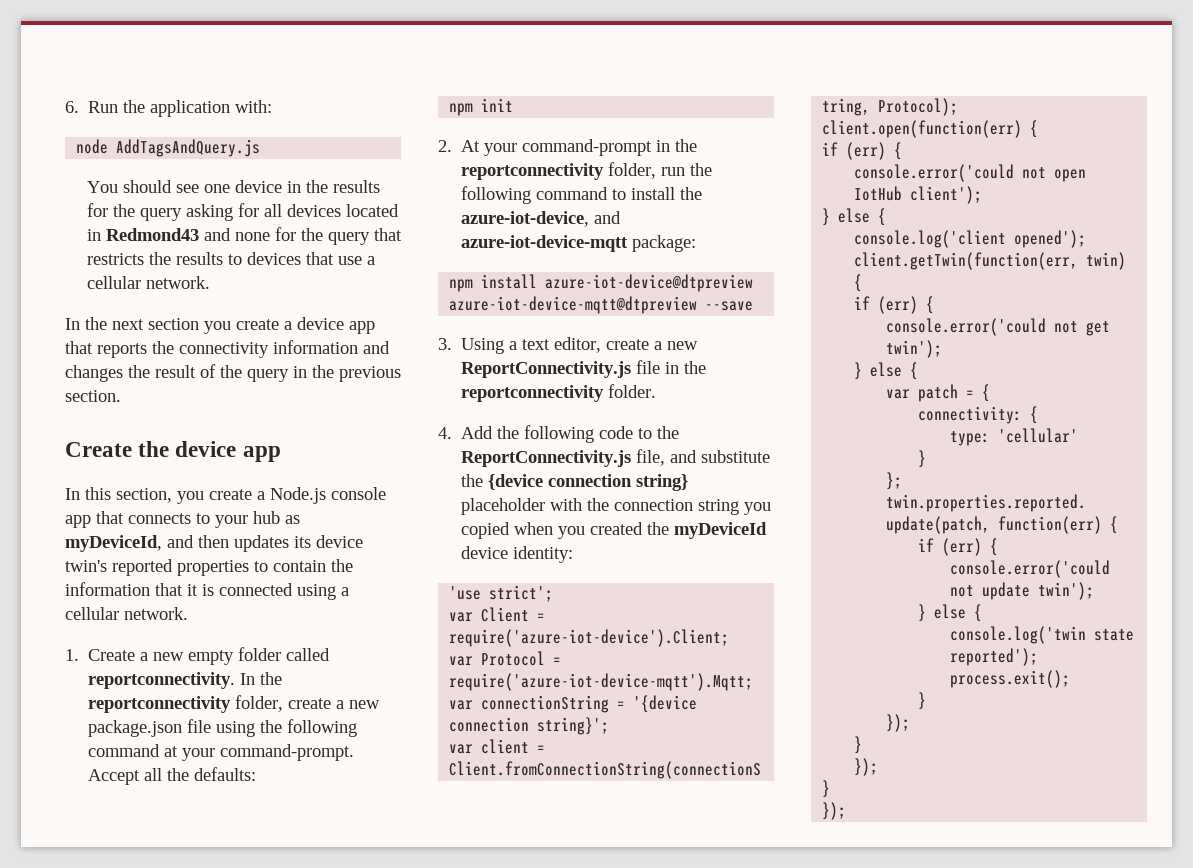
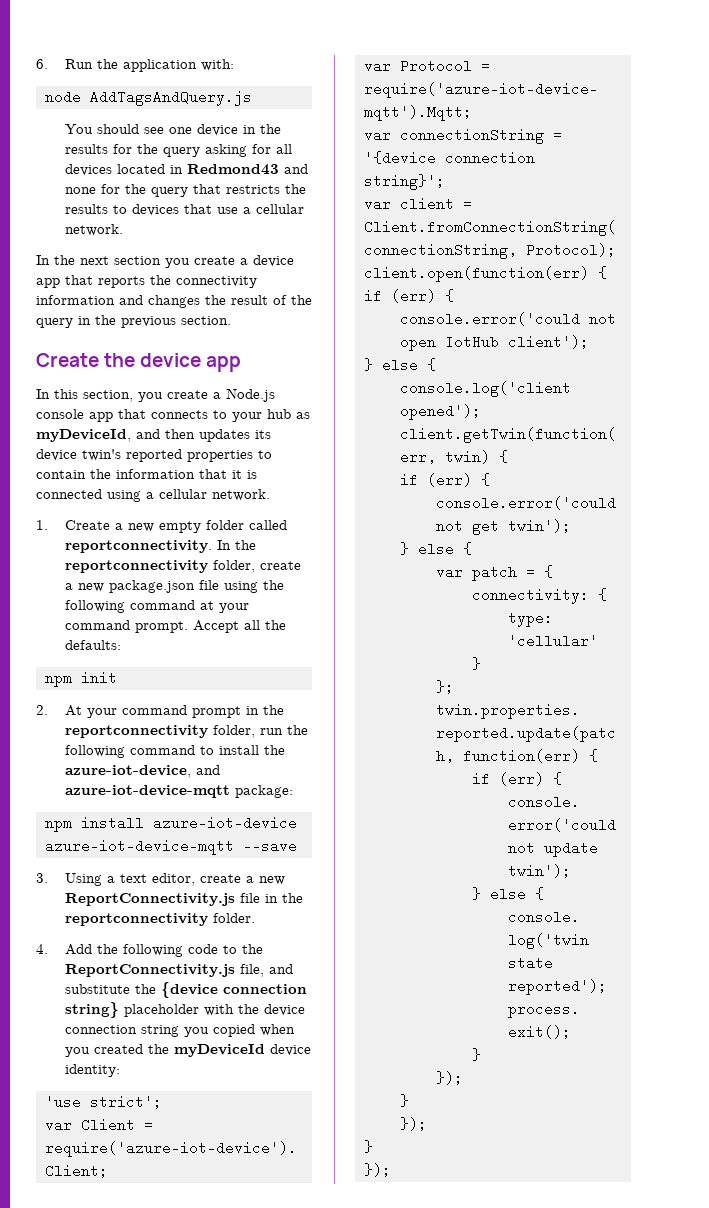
[220,744,355,761] command-prompt. -> [64,620,188,633] command prompt.
[522,139,653,156] command-prompt -> [121,705,241,718] command prompt
[545,274,754,292] [449,296,698,314] azure-iot-device@dtpreview azure-iot-device-mqtt@dtpreview -> [153,816,297,830] [45,839,234,855] azure-iot-device azure-iot-device-mqtt
(610, 504) none -> [263,1004,305,1016] device

